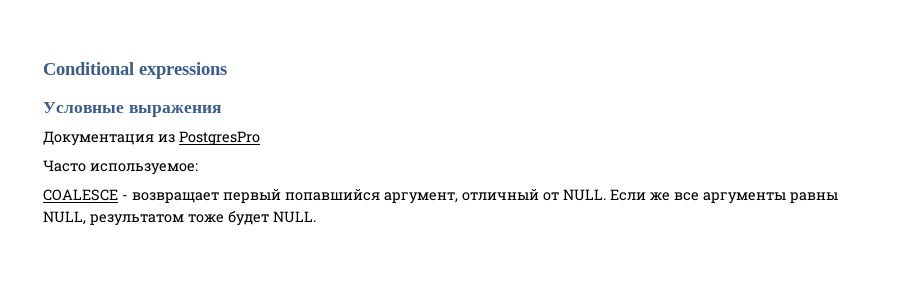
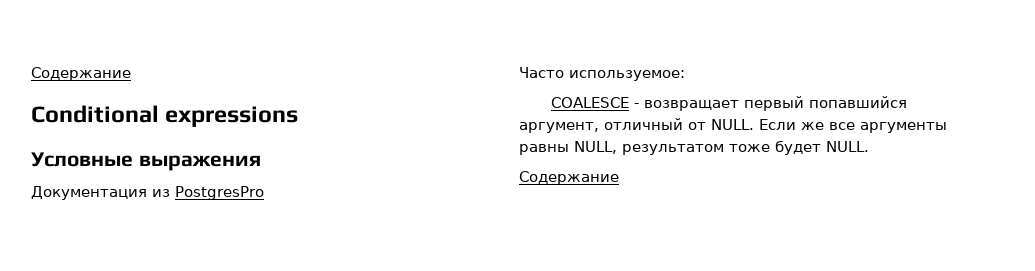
(43, 68) none -> [31,67,131,81] Содержание //
(316, 217) none -> [519,171,619,185] // Содержание

